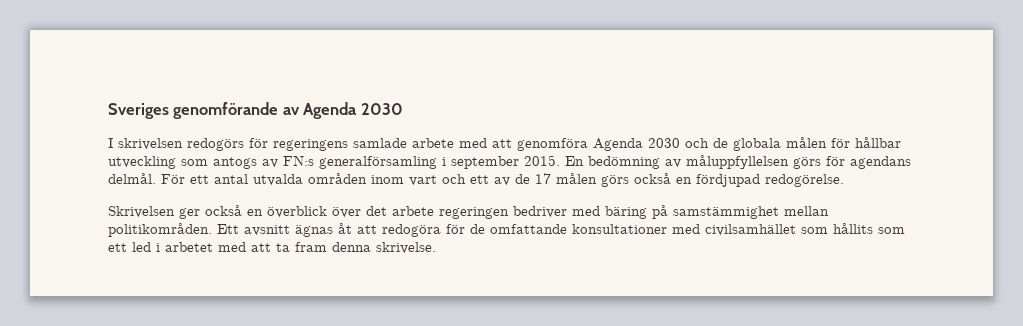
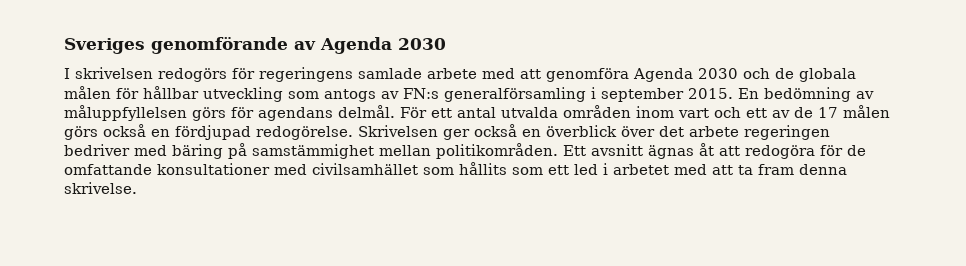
(844, 180) // -> (353, 133) none

